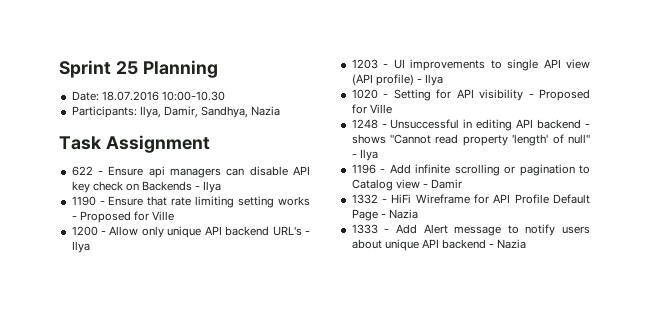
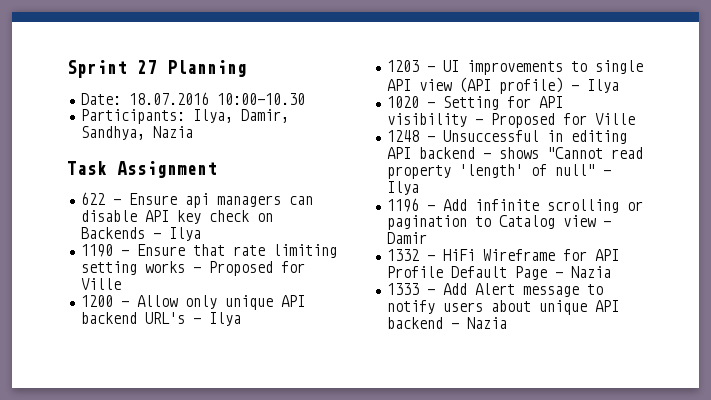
[115,61,138,75] 25 -> [137,60,157,74] 27

